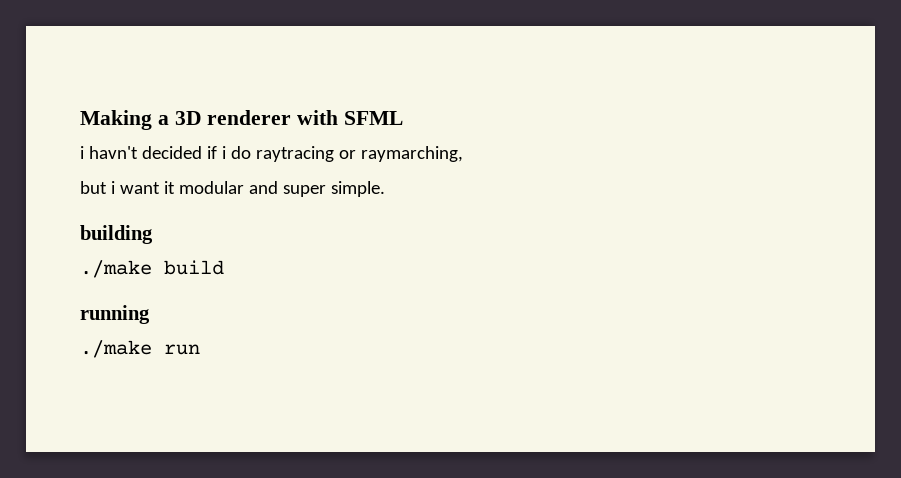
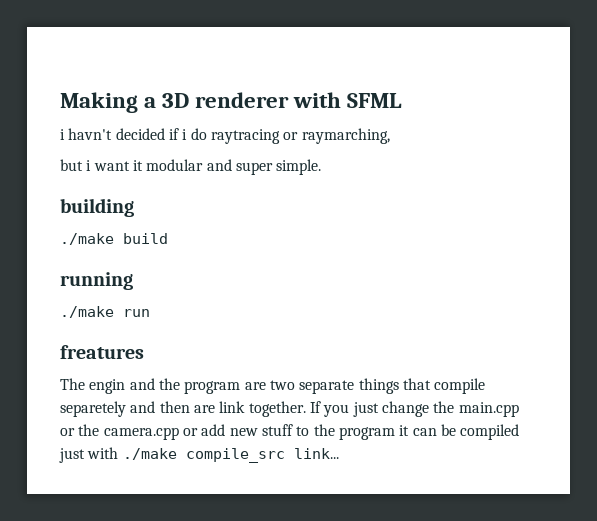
(200, 349) none -> [60,345,144,359] [60,378,486,394] [60,401,519,417] [60,424,520,440] [59,447,339,463] // freatures // The engin and the program are two separate things that compile separetely and then are link together. If you just change the main.cpp or the camera.cpp or add new stuff to the program it can be compiled just with ./make compile_src link...

